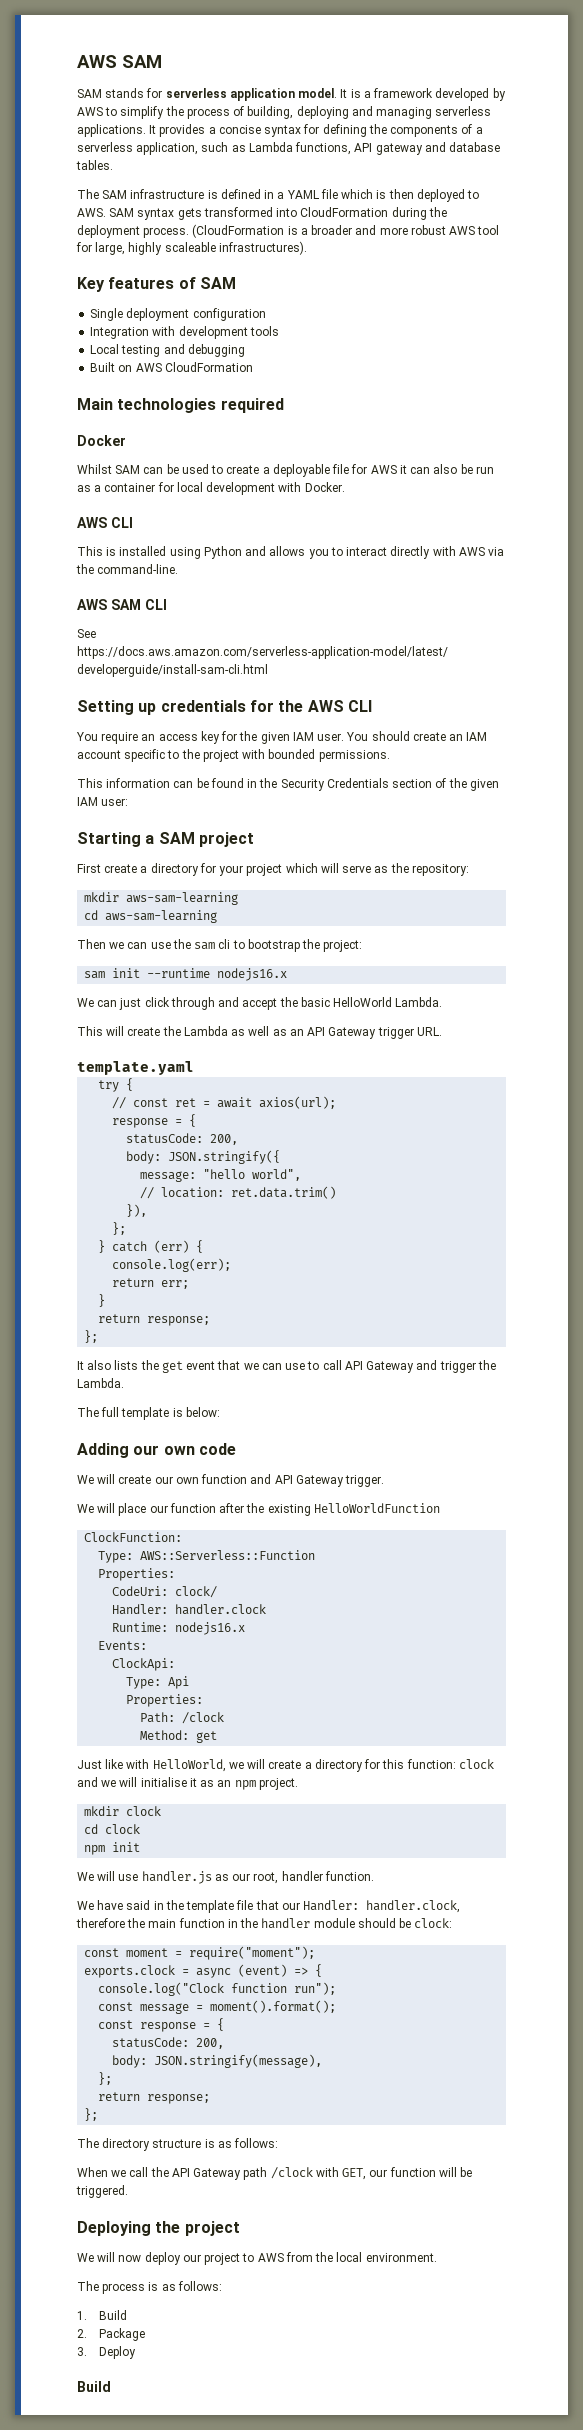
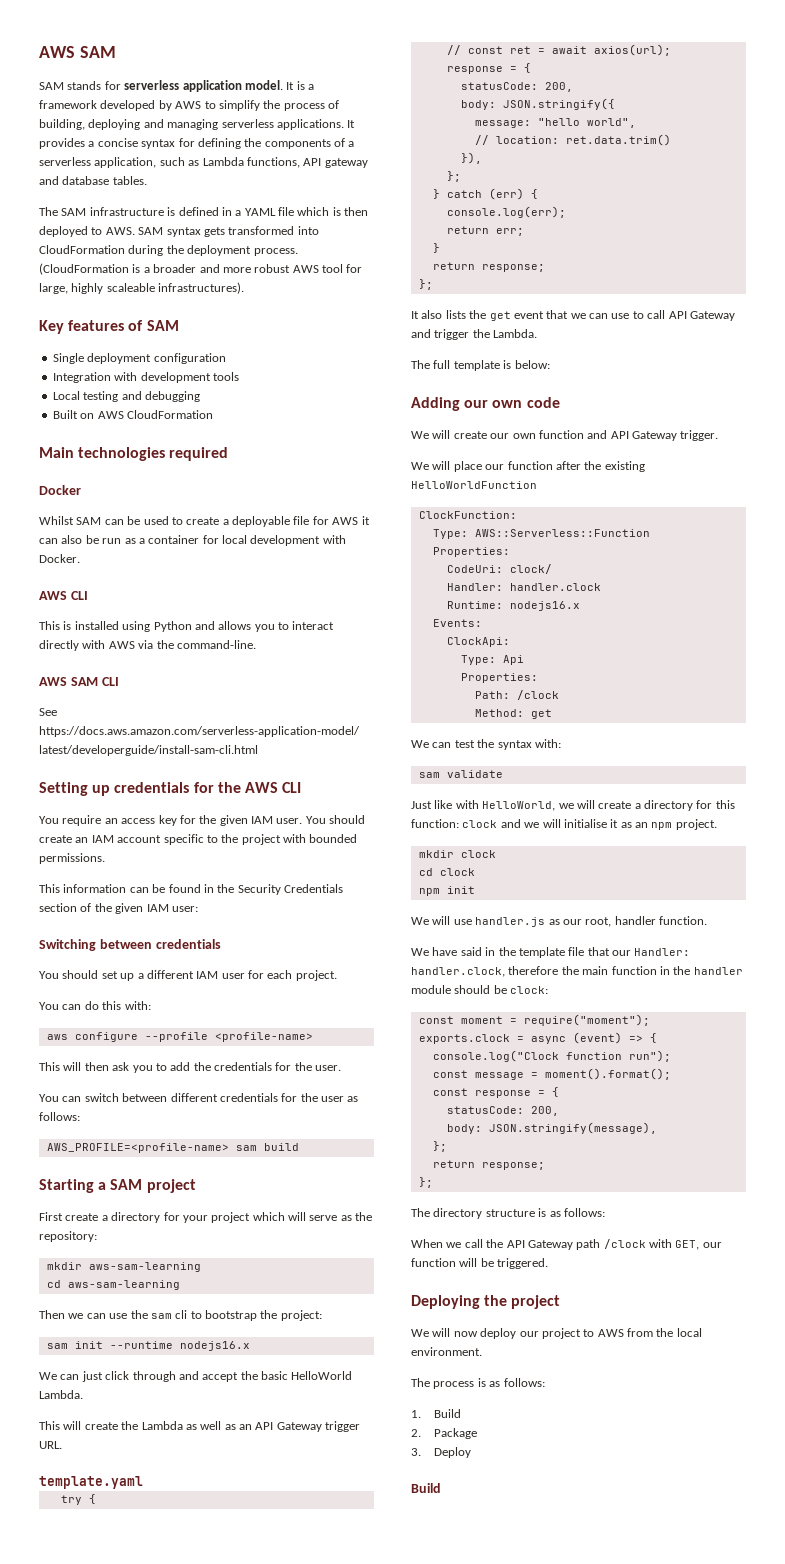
(129, 802) none -> [39,939,221,951] [39,970,337,981] [39,1001,151,1010] [46,1032,313,1042] [39,1062,342,1073] [39,1093,359,1102] [39,1112,80,1121] [46,1143,299,1153] // Switching between credentials // You should set up a different IAM user for each project. // You can do this with: // aws configure --profile <profile-name> // This will then ask you to add the credentials for the user. // You can switch between different credentials for the user as follows: // AWS_PROFILE=<profile-name> sam build
(218, 1737) none -> [411,739,561,750] [418,770,503,778] // We can test the syntax with: // sam validate

